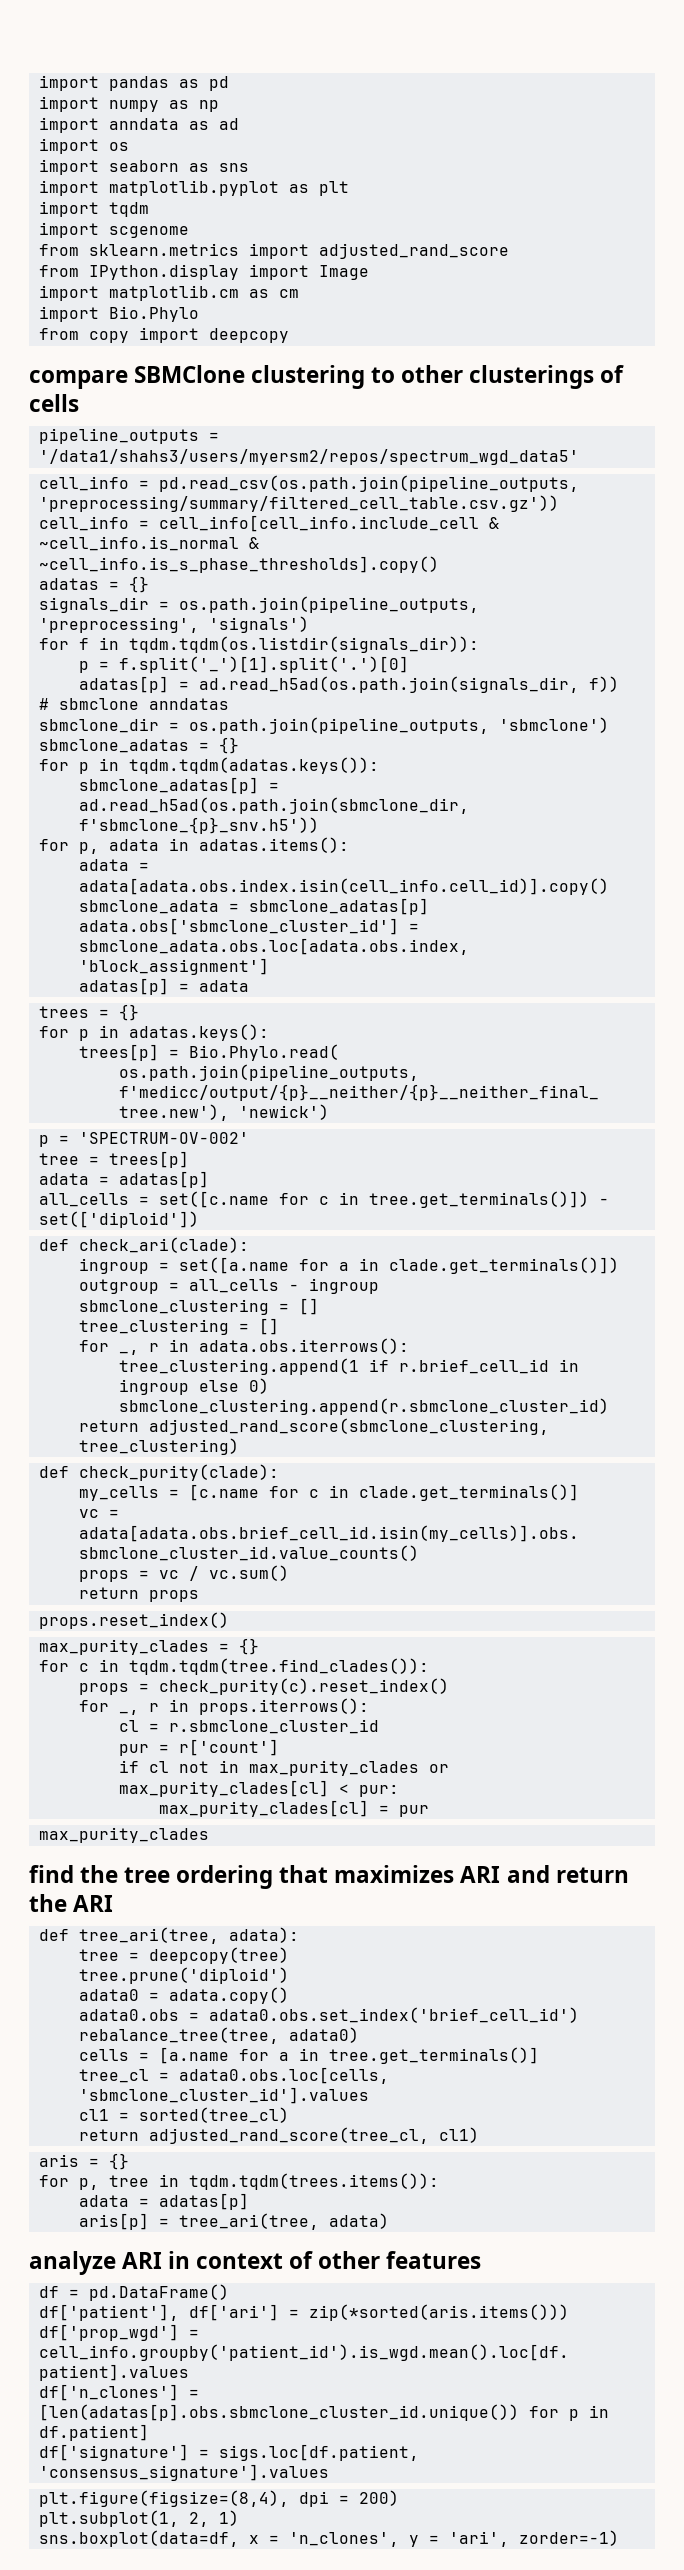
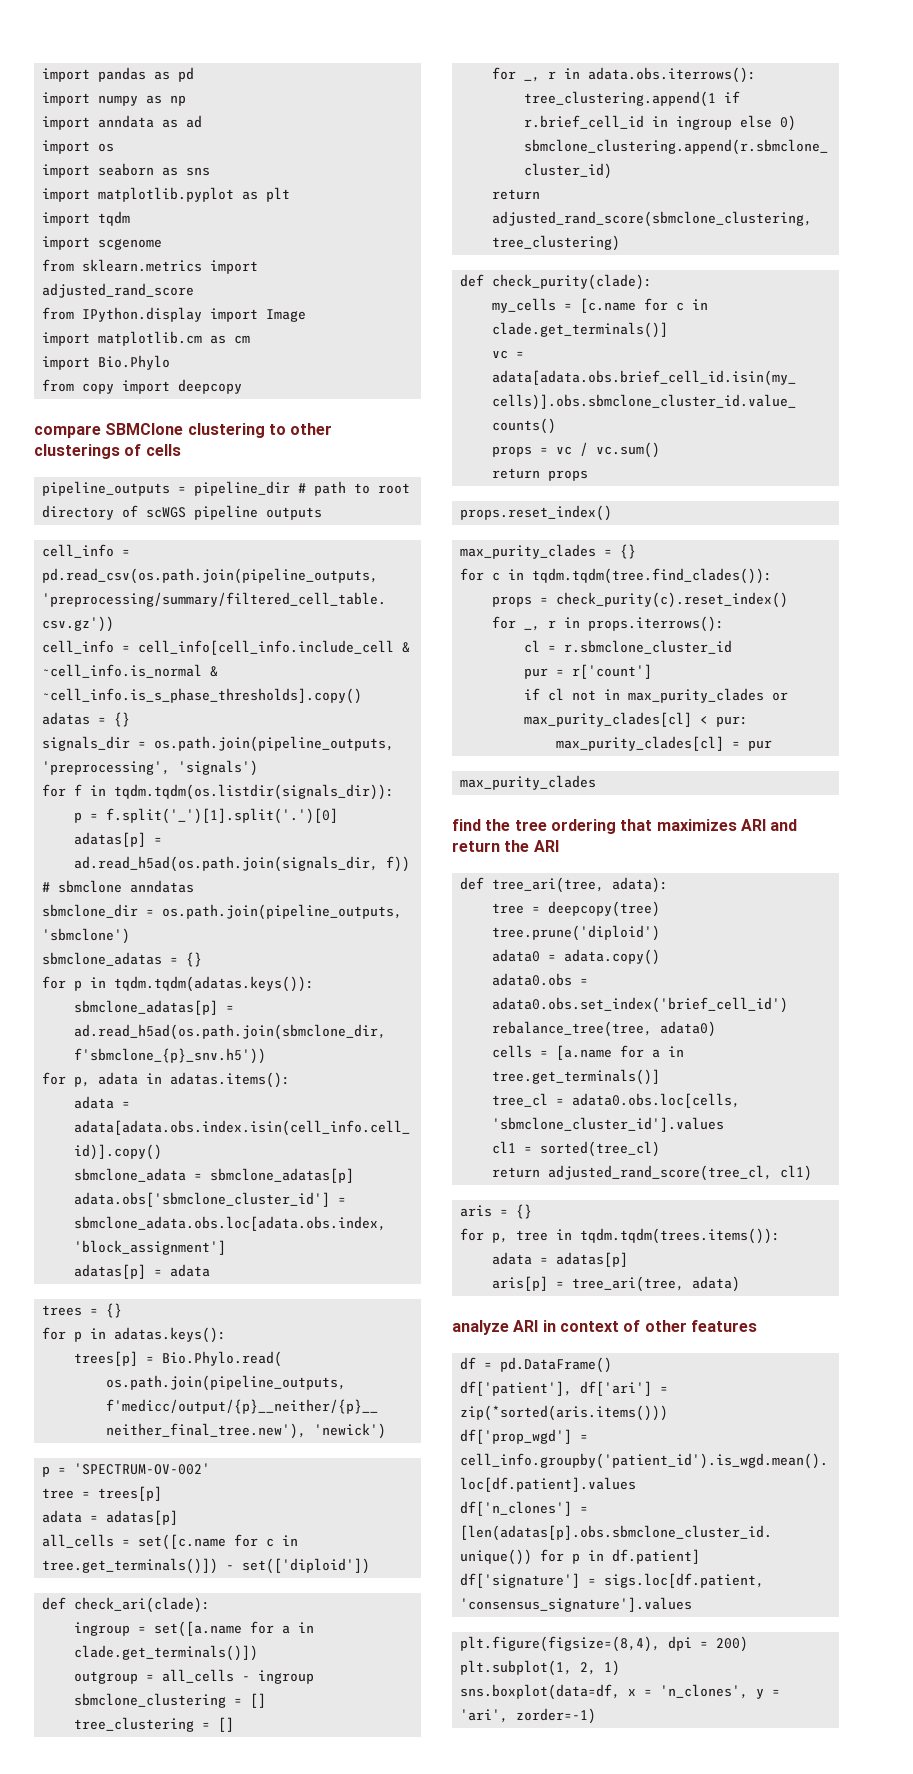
[38,449,579,465] '/data1/shahs3/users/myersm2/repos/spectrum_wgd_data5' -> [194,481,411,496] [42,505,323,520] pipeline_dir # path to root directory of scWGS pipeline outputs

